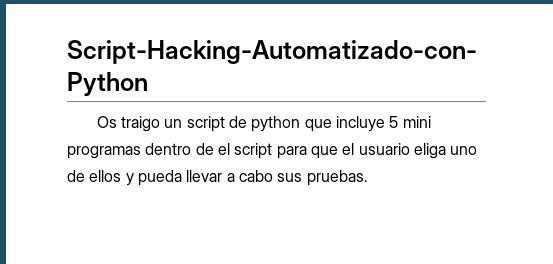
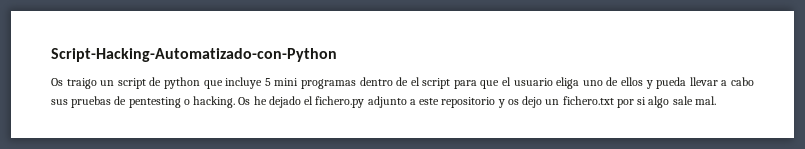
[306,170,368,186] pruebas. -> [71,96,716,108] pruebas de pentesting o hacking. Os he dejado el fichero.py adjunto a este repositorio y os dejo un fichero.txt por si algo sale mal.

